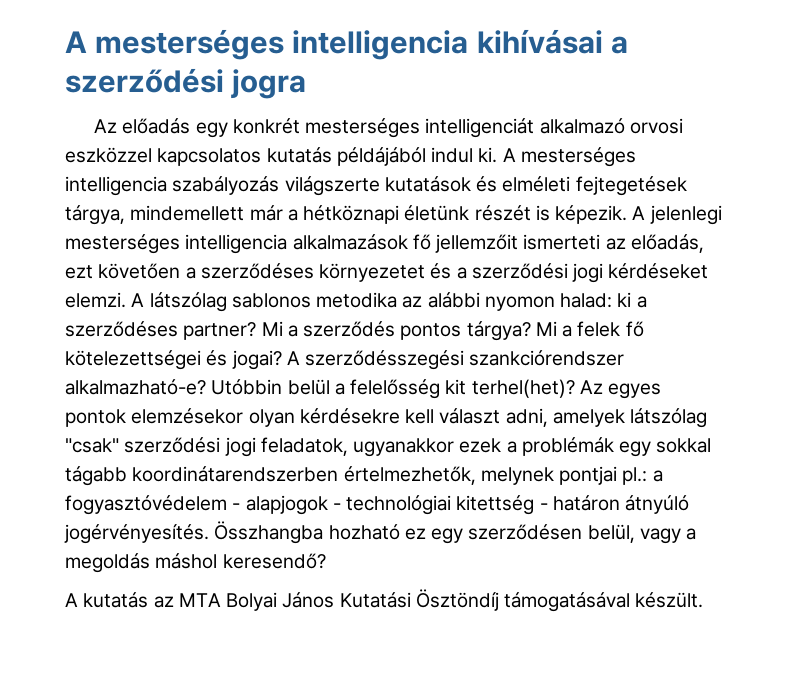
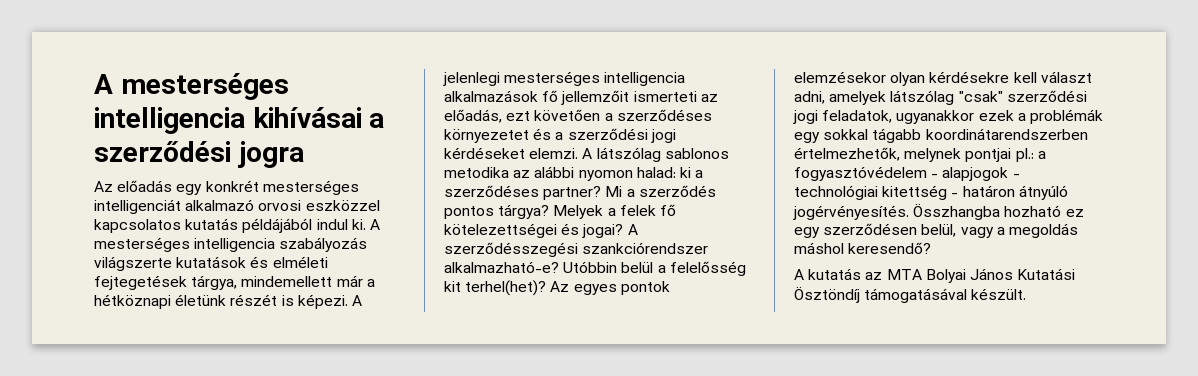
[555,205,628,224] képezik. -> [297,294,348,309] képezi.
[535,321,557,336] Mi -> [553,205,604,219] Melyek

